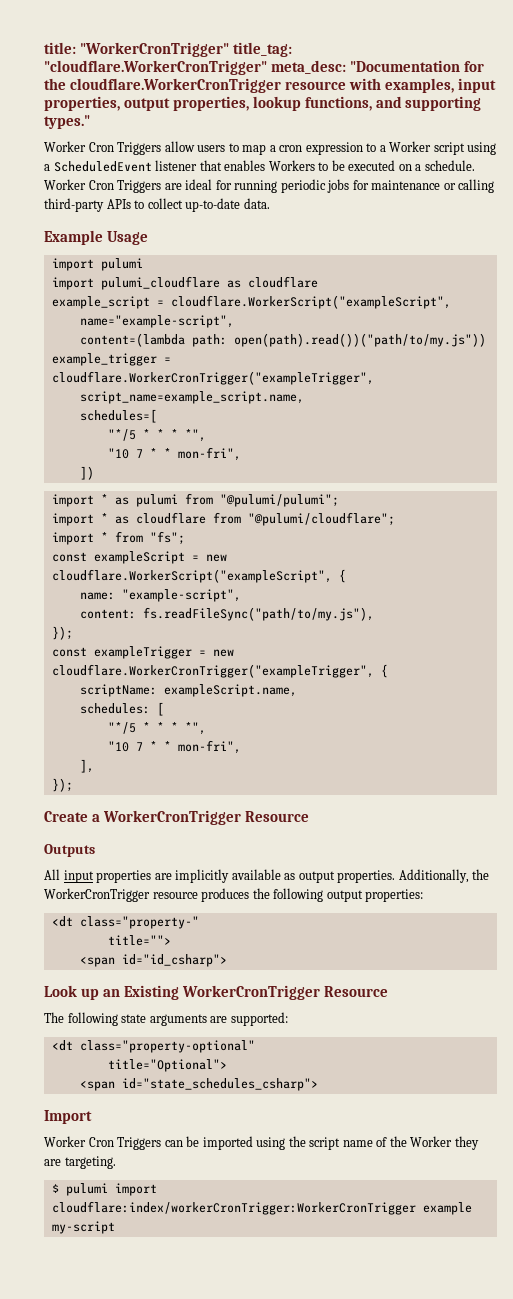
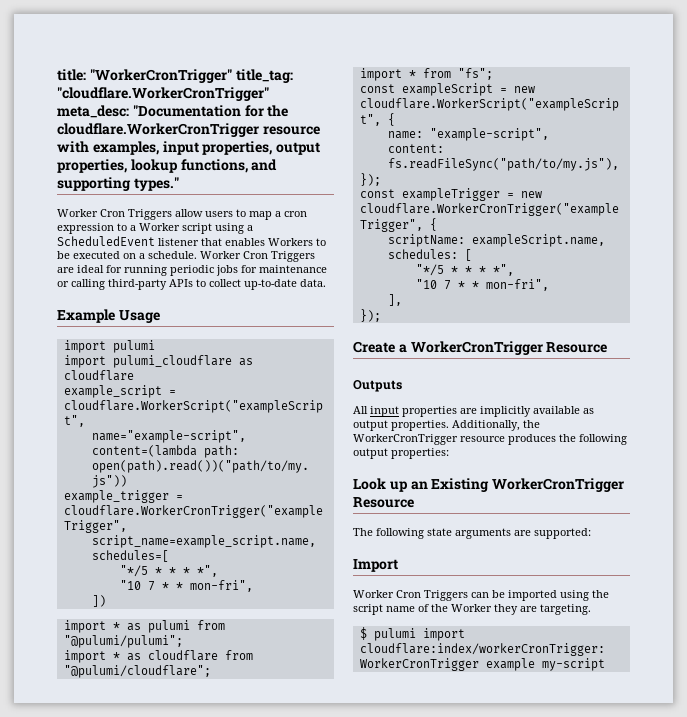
[51,916,199,929] [107,935,171,946] [79,954,227,967] // <dt class="property-" // title=""> // <span id="id_csharp"> -> (449, 453) none
[51,1040,255,1053] [107,1059,227,1072] [79,1078,318,1091] // <dt class="property-optional" // title="Optional"> // <span id="state_schedules_csharp"> -> (591, 533) none

